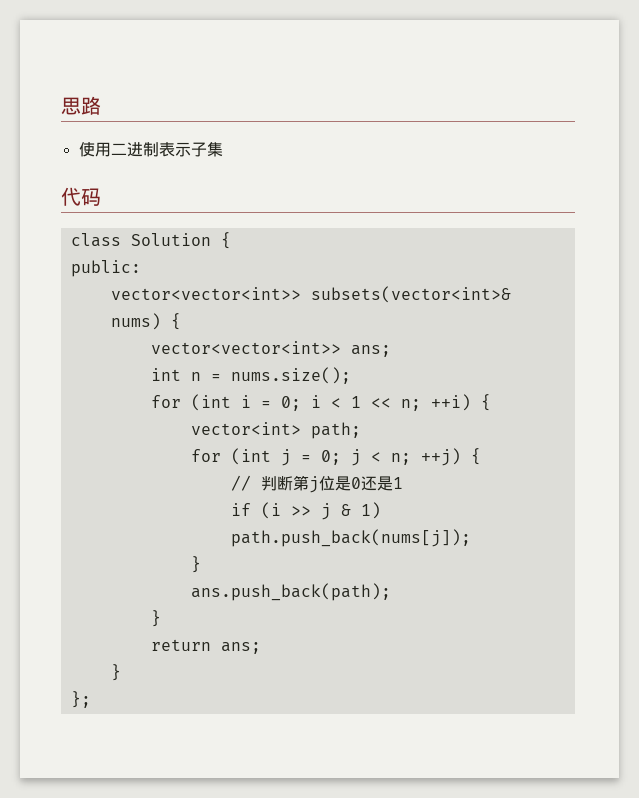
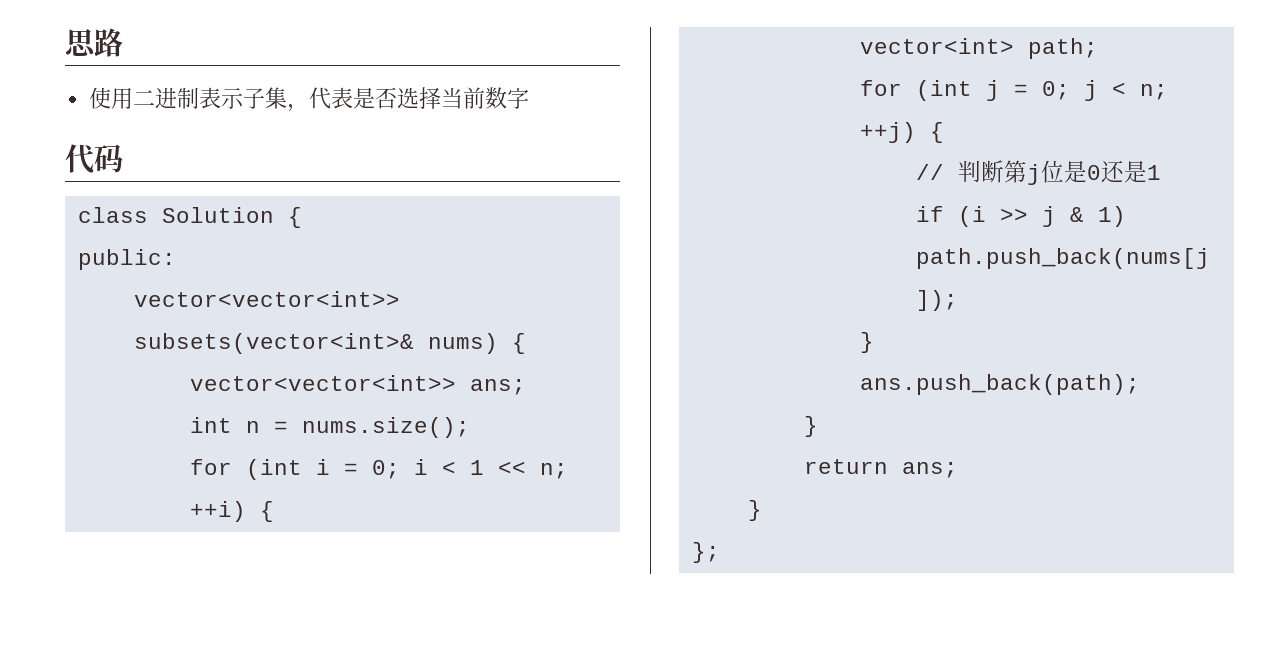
(223, 149) none -> [287,87,530,112] ，代表是否选择当前数字

